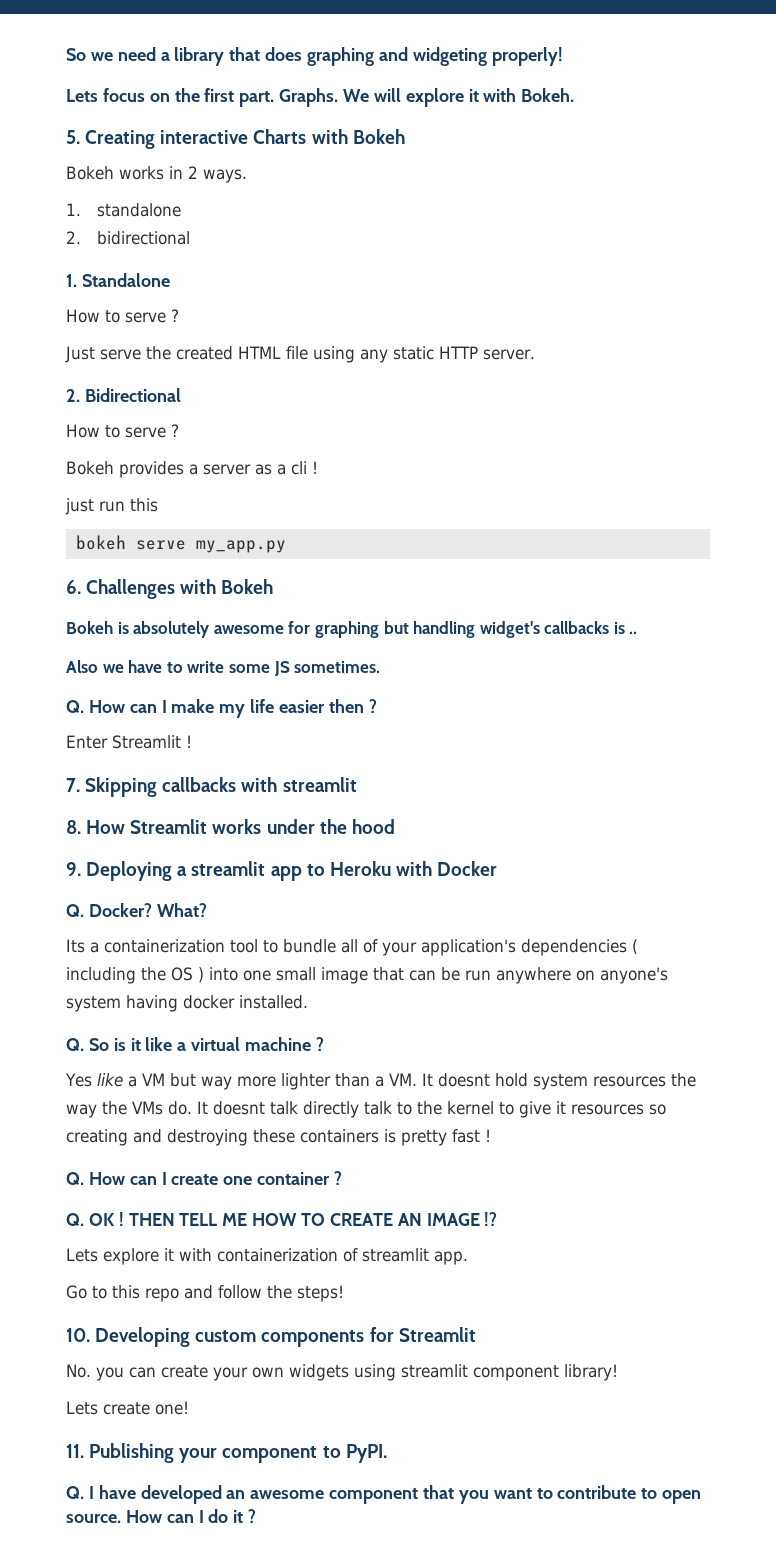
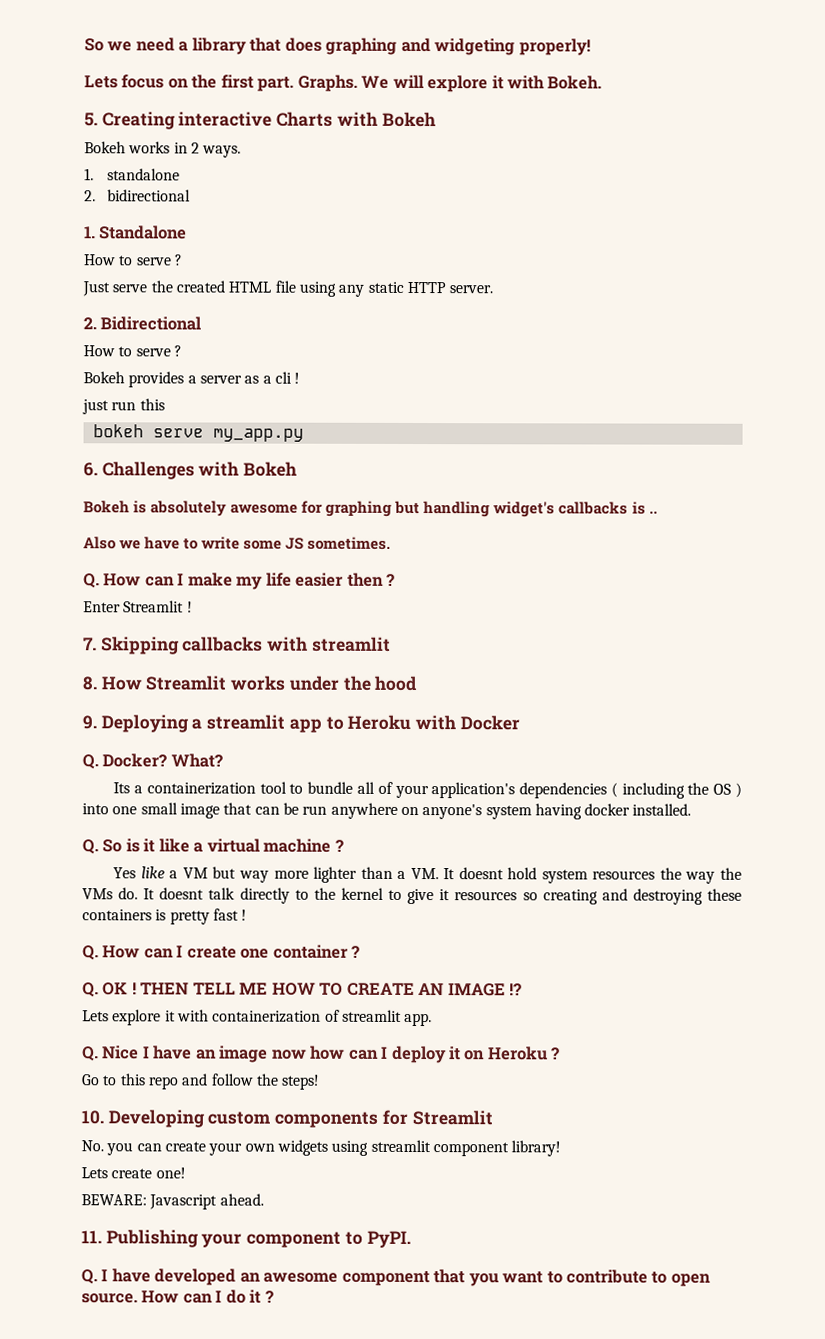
[364,1101,392,1115] talk -> (290, 895) none
(468, 1258) none -> [82,1045,561,1064] // Q. Nice I have an image now how can I deploy it on Heroku ?
(189, 1408) none -> [81,1193,264,1210] // BEWARE: Javascript ahead.

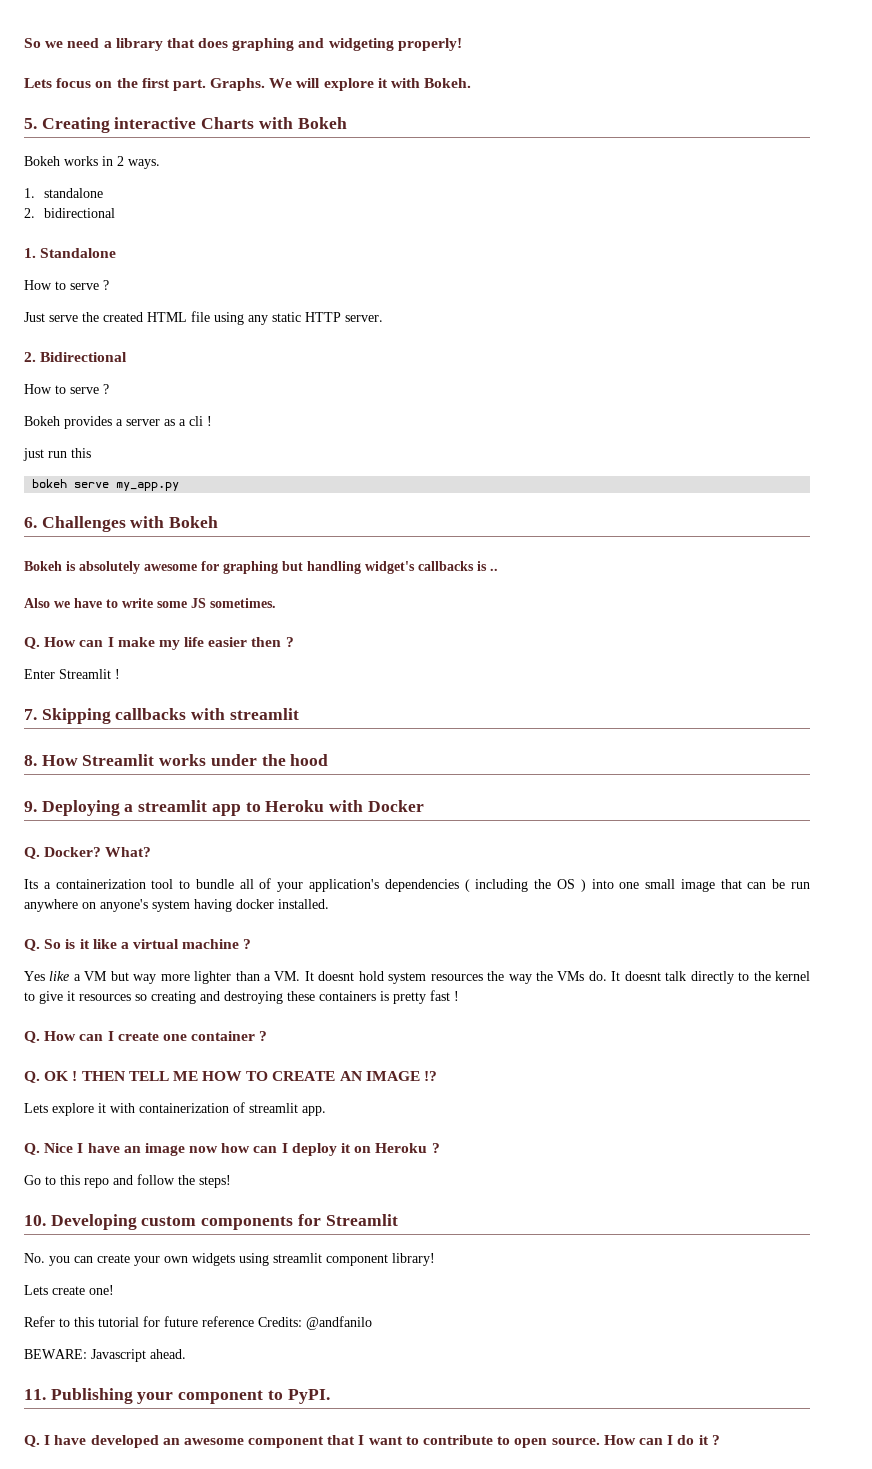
(186, 1173) none -> [24,1316,372,1330] // Refer to this tutorial for future reference Credits: @andfanilo
[468,1273,499,1287] you -> [358,1435,365,1445] I

